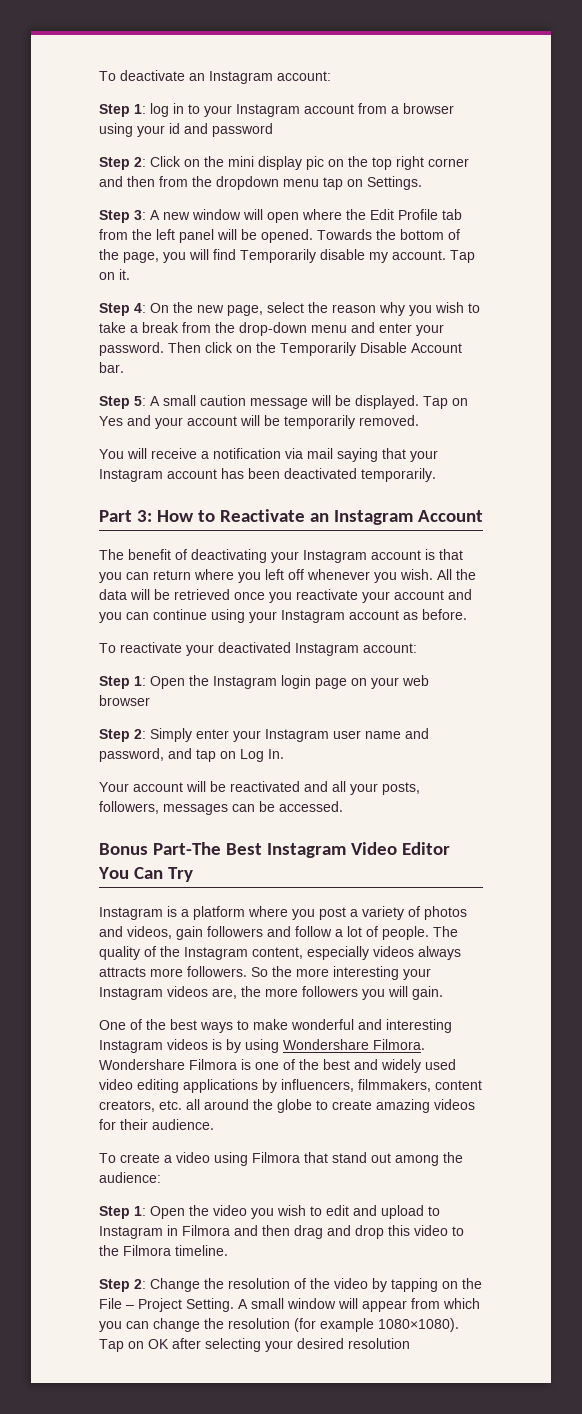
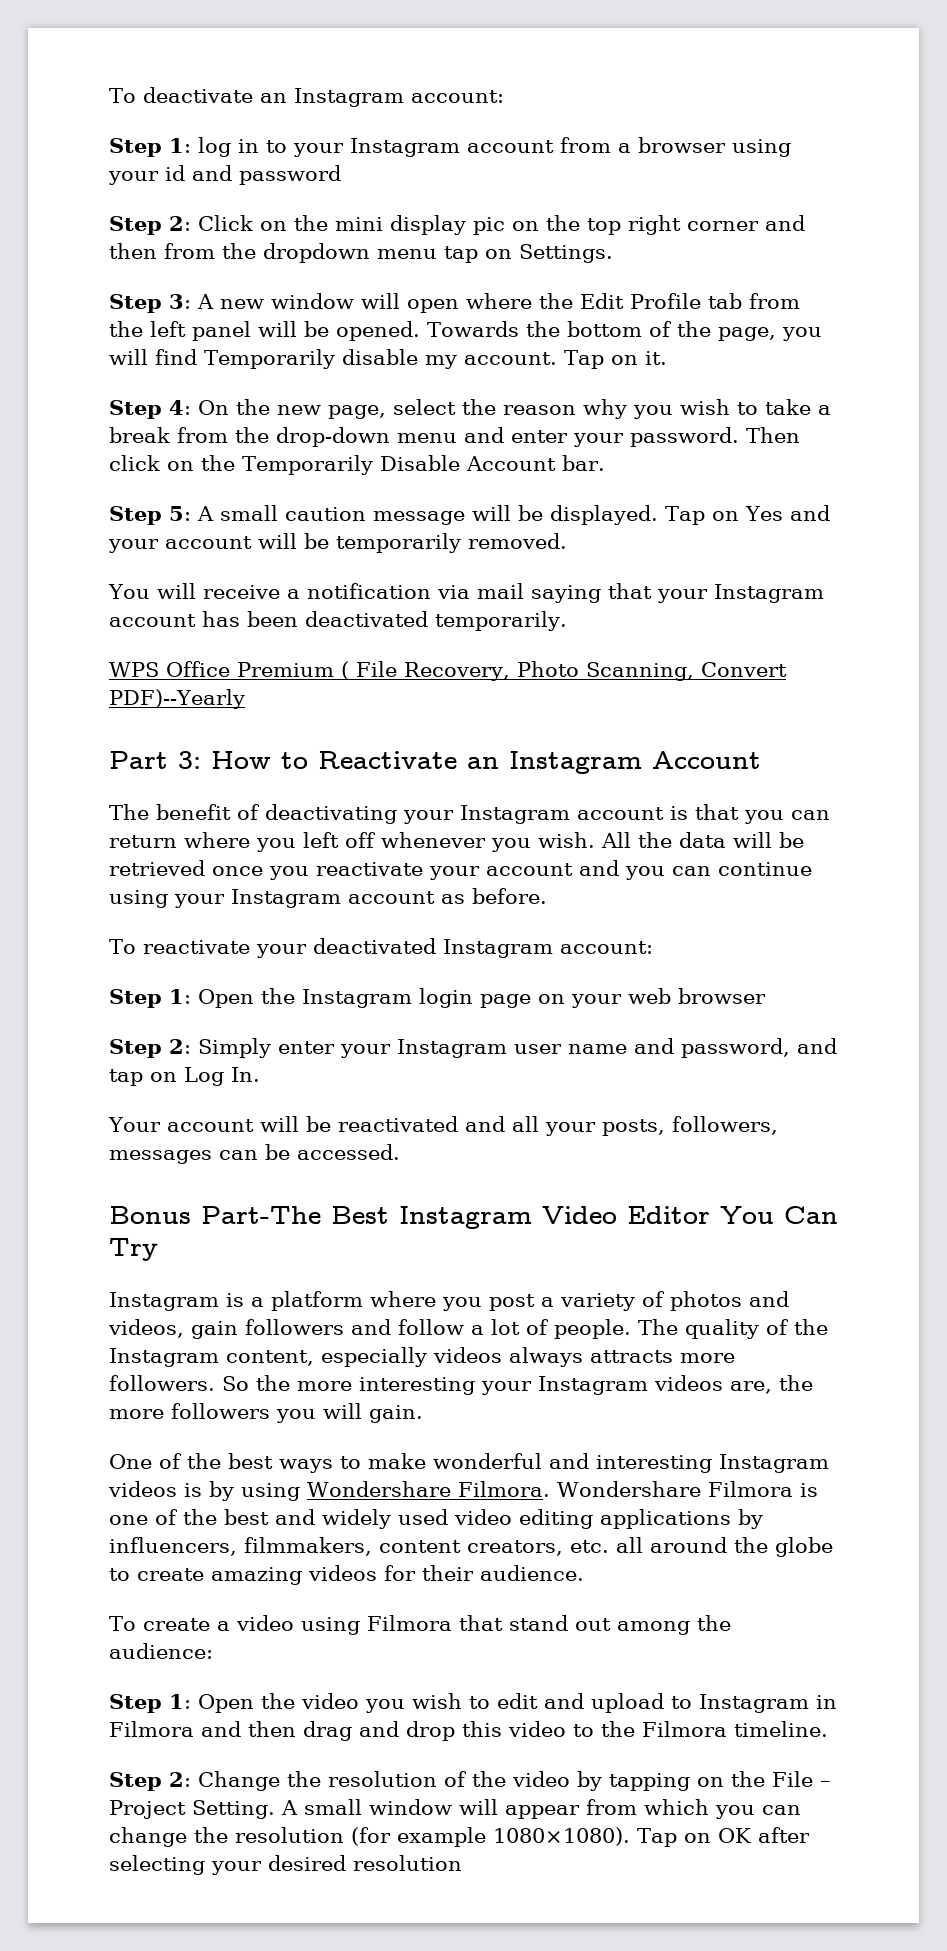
(436, 475) none -> [109,661,787,681] [109,689,245,709] // WPS Office Premium ( File Recovery, Photo Scanning, Convert PDF)--Yearly

